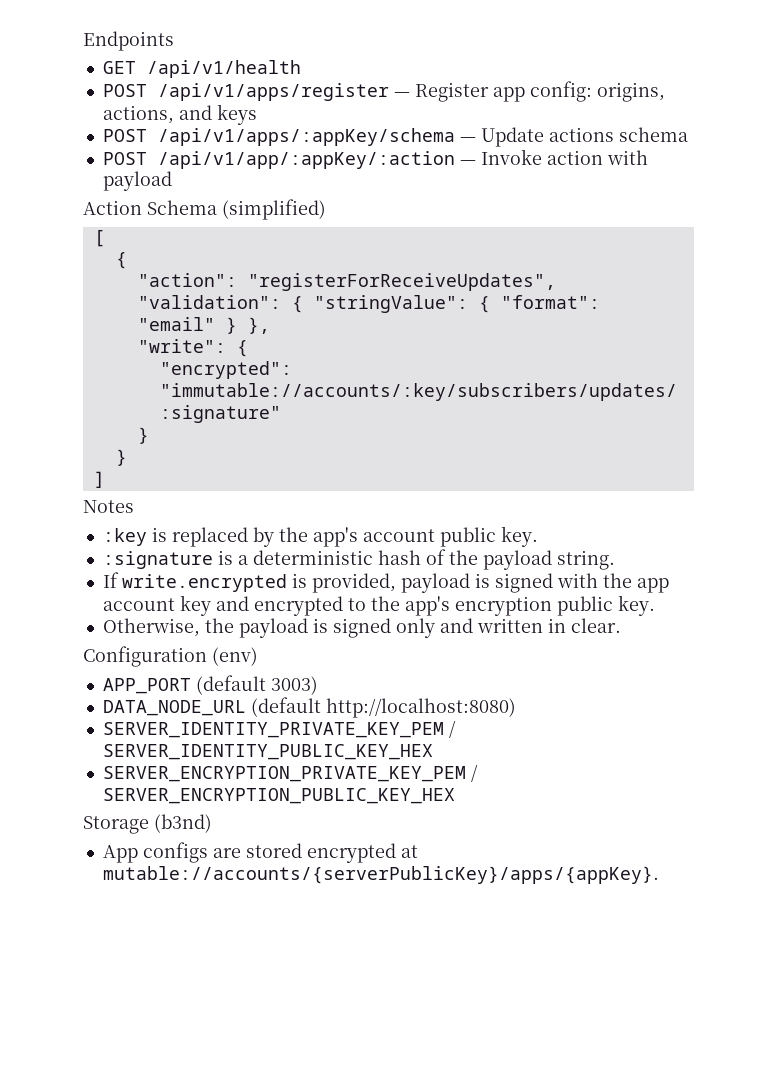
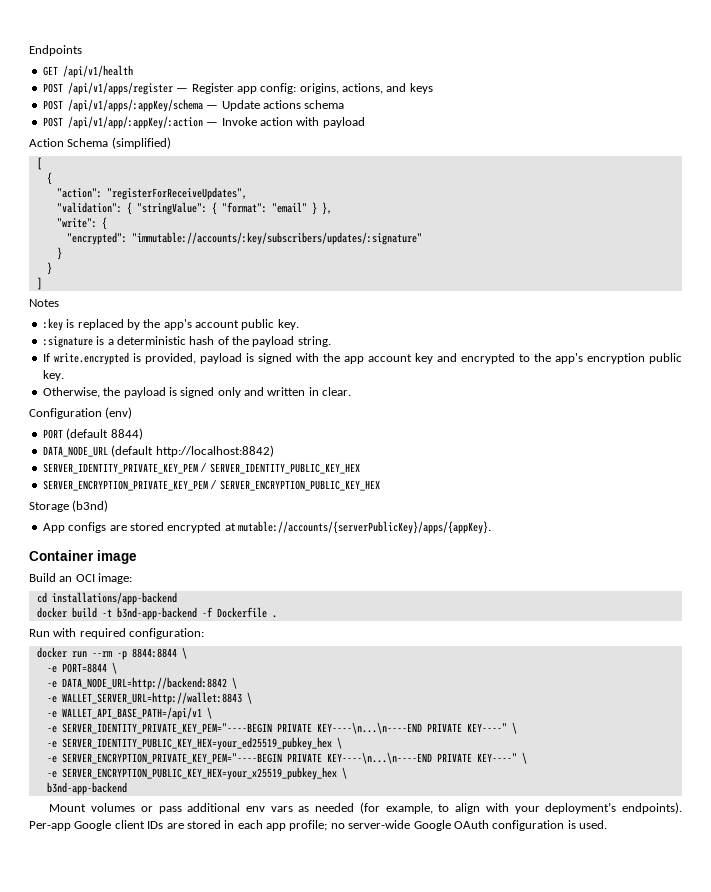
[102,675,318,695] APP_PORT (default 3003) -> [42,428,143,440] PORT (default 8844)
[325,698,516,718] http://localhost:8080) -> [155,445,274,457] http://localhost:8842)
(659, 875) none -> [29,550,137,564] [29,573,133,584] [36,592,177,605] [36,607,277,620] [29,628,205,639] [36,647,187,660] [46,662,117,674] [46,677,237,690] [46,692,252,705] [46,707,212,720] [46,722,517,734] [46,737,342,750] [46,752,527,764] [46,767,347,780] [46,782,127,795] [49,802,682,814] [29,820,607,831] // Container image // Build an OCI image: // cd installations/app-backend // docker build -t b3nd-app-backend -f Dockerfile . // Run with required configuration: // docker run --rm -p 8844:8844 \ // -e PORT=8844 \ // -e DATA_NODE_URL=http://backend:8842 \ // -e WALLET_SERVER_URL=http://wallet:8843 \ // -e WALLET_API_BASE_PATH=/api/v1 \ // -e SERVER_IDENTITY_PRIVATE_KEY_PEM="----BEGIN PRIVATE KEY----\n...\n----END PRIVATE KEY----" \ // -e SERVER_IDENTITY_PUBLIC_KEY_HEX=your_ed25519_pubkey_hex \ // -e SERVER_ENCRYPTION_PRIVATE_KEY_PEM="----BEGIN PRIVATE KEY----\n...\n----END PRIVATE KEY----" \ // -e SERVER_ENCRYPTION_PUBLIC_KEY_HEX=your_x25519_pubkey_hex \ // b3nd-app-backend // Mount volumes or pass additional env vars as needed (for example, to align with your deployment’s endpoints). Per-app Google client IDs are stored in each app profile; no server-wide Google OAuth configuration is used.

